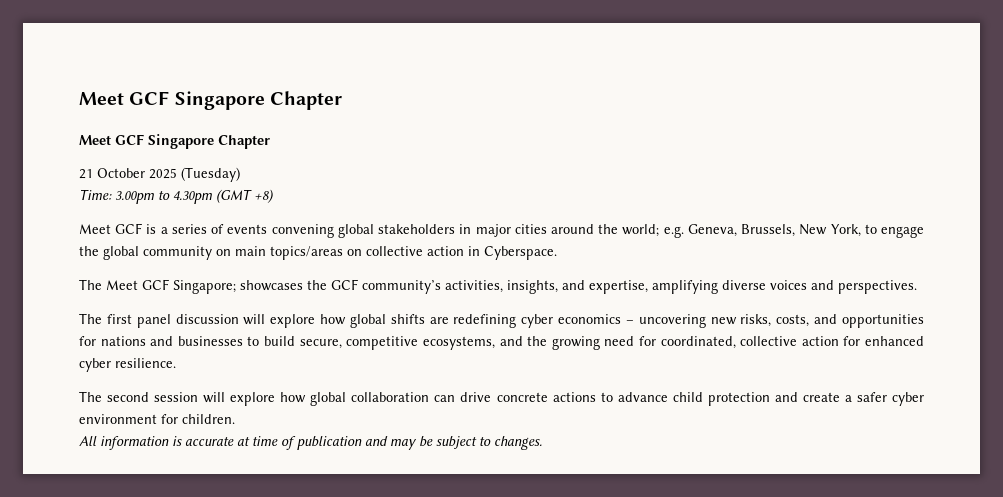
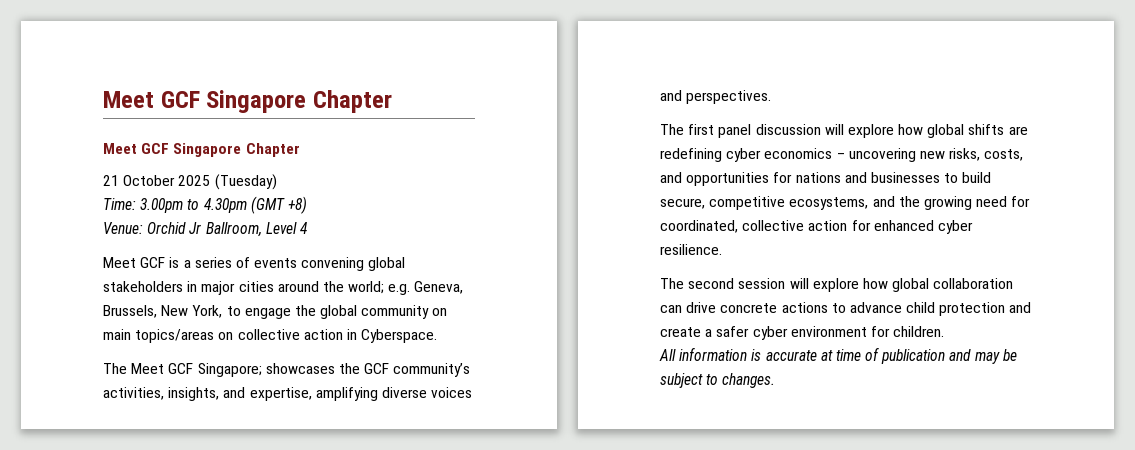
(274, 196) none -> [103,222,307,237] // Venue: Orchid Jr Ballroom, Level 4

